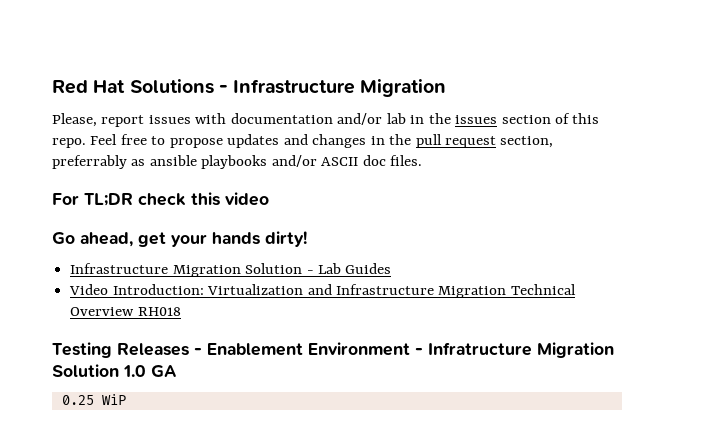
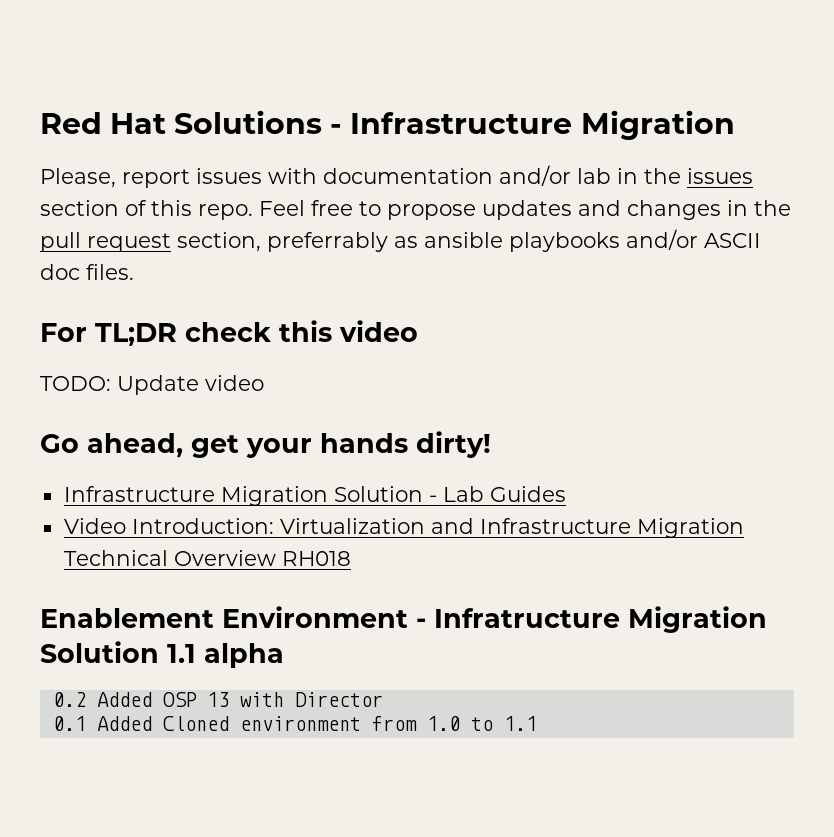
(269, 199) none -> [40,375,264,395] // TODO: Update video
[52,342,202,358] Testing Releases - -> (351, 558) none
[123,365,177,377] [61,394,126,405] 1.0 GA // 0.25 WiP -> [167,643,284,668] [52,692,383,707] [52,716,537,731] 1.1 alpha // 0.2 Added OSP 13 with Director // 0.1 Added Cloned environment from 1.0 to 1.1

